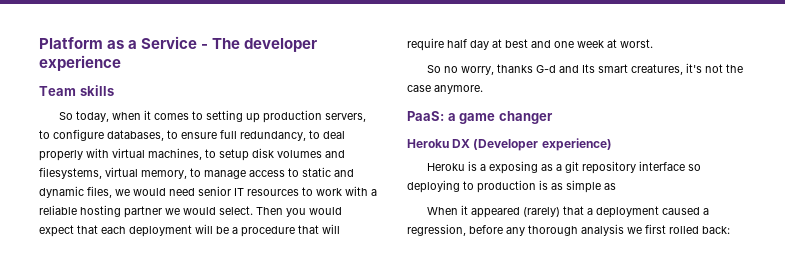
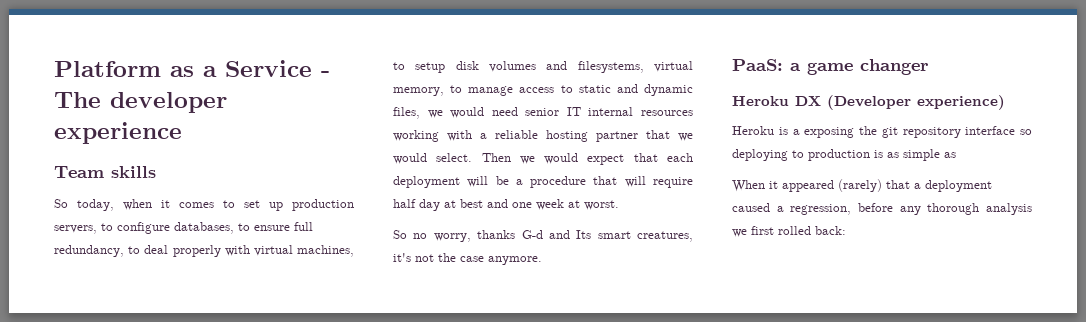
[206,110,244,122] setting -> [244,200,260,208] set
[247,187,342,196] resources to work -> [588,107,693,116] [393,130,439,142] internal resources working
(162, 212) none -> [646,130,670,139] that
[286,208,306,217] you -> [519,156,535,164] we
[541,164,563,171] as a -> [859,126,877,135] the

